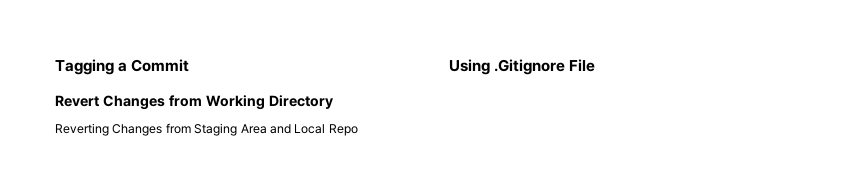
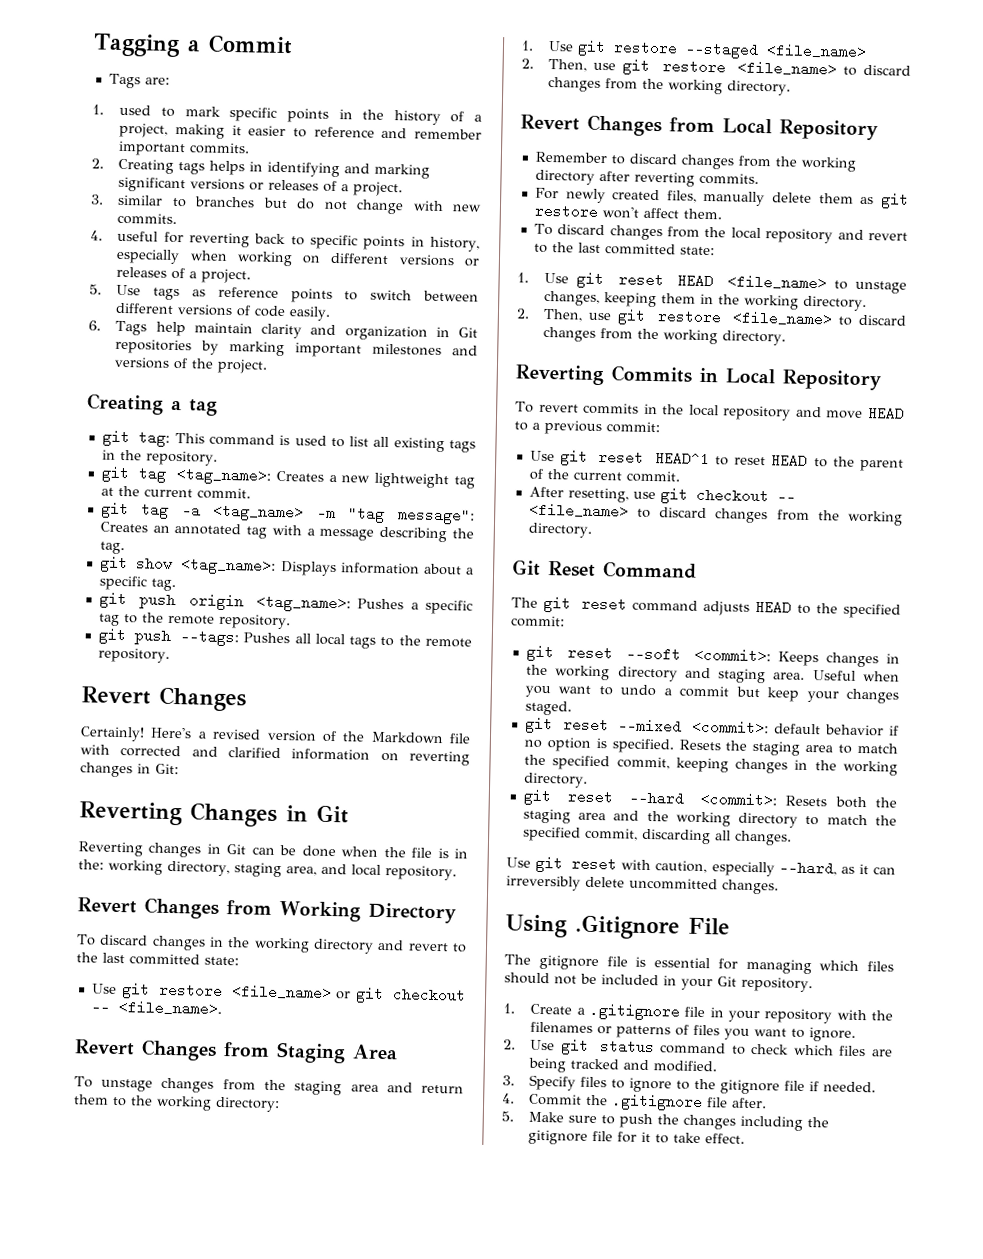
(190, 65) none -> [108,73,170,89] [92,104,482,125] [119,122,482,140] [118,140,251,157] [91,158,431,179] [118,176,404,197] [90,194,482,215] [117,212,178,226] [90,230,481,252] [116,248,479,267] [116,266,252,284] [89,284,480,303] [115,302,332,321] [88,320,478,341] [115,338,478,358] [114,356,269,374] [87,393,218,416] [101,430,476,453] [101,449,218,466] [100,466,475,489] [100,485,251,500] [100,502,475,525] [99,521,474,543] [99,541,125,555] [99,556,474,577] [98,575,176,592] [98,592,473,615] [98,612,291,630] [97,628,473,649] [97,647,170,663] [81,686,247,712] [80,726,471,745] [80,744,470,766] [80,762,179,778] [79,801,349,827] [78,841,468,859] [78,859,457,881] // Tags are: // 1. used to mark specific points in the history of a project, making it easier to reference and remember important commits. // 2. Creating tags helps in identifying and marking significant versions or releases of a project. // 3. similar to branches but do not change with new commits. // 4. useful for reverting back to specific points in history, especially when working on different versions or releases of a project. // 5. Use tags as reference points to switch between different versions of code easily. // 6. Tags help maintain clarity and organization in Git repositories by marking important milestones and versions of the project. // Creating a tag // git tag: This command is used to list all existing tags in the repository. // git tag <tag_name>: Creates a new lightweight tag at the current commit. // git tag -a <tag_name> -m "tag message": Creates an annotated tag with a message describing the tag. // git show <tag_name>: Displays information about a specific tag. // git push origin <tag_name>: Pushes a specific tag to the remote repository. // git push --tags: Pushes all local tags to the remote repository. // Revert Changes // Certainly! Here's a revised version of the Markdown file with corrected and clarified information on reverting changes in Git: // Reverting Changes in Git // Reverting changes in Git can be done when the file is in the: working directory, staging area, and local repository.
[55,123,358,136] [449,59,596,75] Reverting Changes from Staging Area and Local Repo // Using .Gitignore File -> [76,934,468,954] [76,952,239,966] [91,982,466,1004] [90,999,222,1016] [74,1039,398,1064] [74,1076,464,1096] [73,1094,280,1113] [521,40,868,59] [521,58,911,77] [548,76,792,96] [520,114,879,141] [534,151,856,172] [534,169,759,187] [534,187,909,209] [533,203,722,220] [533,223,908,244] [533,242,715,256] [517,272,907,294] [544,290,868,312] [516,308,906,327] [543,326,787,346] [515,364,882,391] [515,401,905,421] [514,419,660,436] [529,449,904,472] [528,468,681,483] [528,486,796,504] [528,502,903,526] [527,522,593,538] [512,559,697,579] [511,596,901,619] [511,615,565,628] [525,645,900,668] [525,664,900,684] [524,684,899,704] [524,700,572,716] [524,717,899,737] [523,737,898,756] [523,754,898,776] [523,772,588,788] [522,789,897,809] [522,808,897,828] [522,826,792,846] [506,856,896,877] [506,875,779,895] [505,914,730,940] [504,954,894,975] [504,972,813,993] [503,1002,893,1024] [530,1021,857,1042] [503,1039,894,1057] [528,1057,718,1073] [502,1074,877,1095] [502,1093,768,1112] [501,1111,830,1131] [528,1129,746,1145] To discard changes in the working directory and revert to the last committed state: // Use git restore <file_name> or git checkout -- <file_name>. // Revert Changes from Staging Area // To unstage changes from the staging area and return them to the working directory: // 1. Use git restore --staged <file_name> // 2. Then, use git restore <file_name> to discard changes from the working directory. // Revert Changes from Local Repository // Remember to discard changes from the working directory after reverting commits. // For newly created files, manually delete them as git restore won't affect them. // To discard changes from the local repository and revert to the last committed state: // 1. Use git reset HEAD <file_name> to unstage changes, keeping them in the working directory. // 2. Then, use git restore <file_name> to discard changes from the working directory. // Reverting Commits in Local Repository // To revert commits in the local repository and move HEAD to a previous commit: // Use git reset HEAD^1 to reset HEAD to the parent of the current commit. // After resetting, use git checkout -- <file_name> to discard changes from the working directory. // Git Reset Command // The git reset command adjusts HEAD to the specified commit: // git reset --soft <commit>: Keeps changes in the working directory and staging area. Useful when you want to undo a commit but keep your changes staged. // git reset --mixed <commit>: default behavior if no option is specified. Resets the staging area to match the specified commit, keeping changes in the working directory. // git reset --hard <commit>: Resets both the staging area and the working directory to match the specified commit, discarding all changes. // Use git reset with caution, especially --hard, as it can irreversibly delete uncommitted changes. // Using .Gitignore File // The gitignore file is essential for managing which files should not be included in your Git repository. // 1. Create a .gitignore file in your repository with the filenames or patterns of files you want to ignore. // 2. Use git status command to check which files are being tracked and modified. // 3. Specify files to ignore to the gitignore file if needed. // 4. Commit the .gitignore file after. // 5. Make sure to push the changes including the gitignore file for it to take effect.

